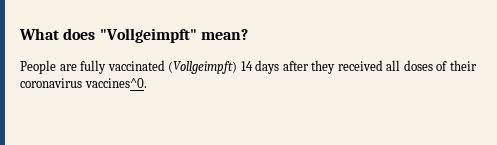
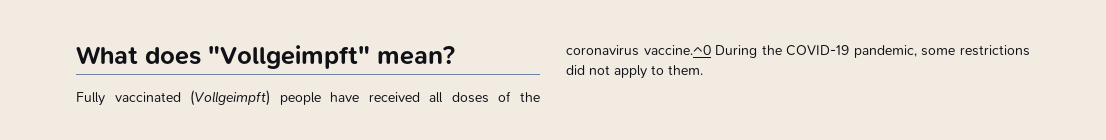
[20,60,477,74] [20,78,147,88] People are fully vaccinated (Vollgeimpft) 14 days after they received all doses of their coronavirus vaccines^0. -> [76,90,540,106] [566,45,1030,58] [566,65,703,79] Fully vaccinated (Vollgeimpft) people have received all doses of the coronavirus vaccine.^0 During the COVID-19 pandemic, some restrictions did not apply to them.

